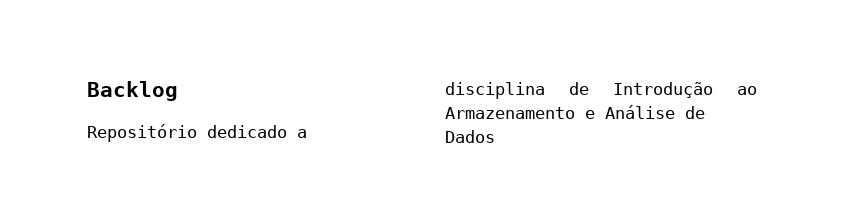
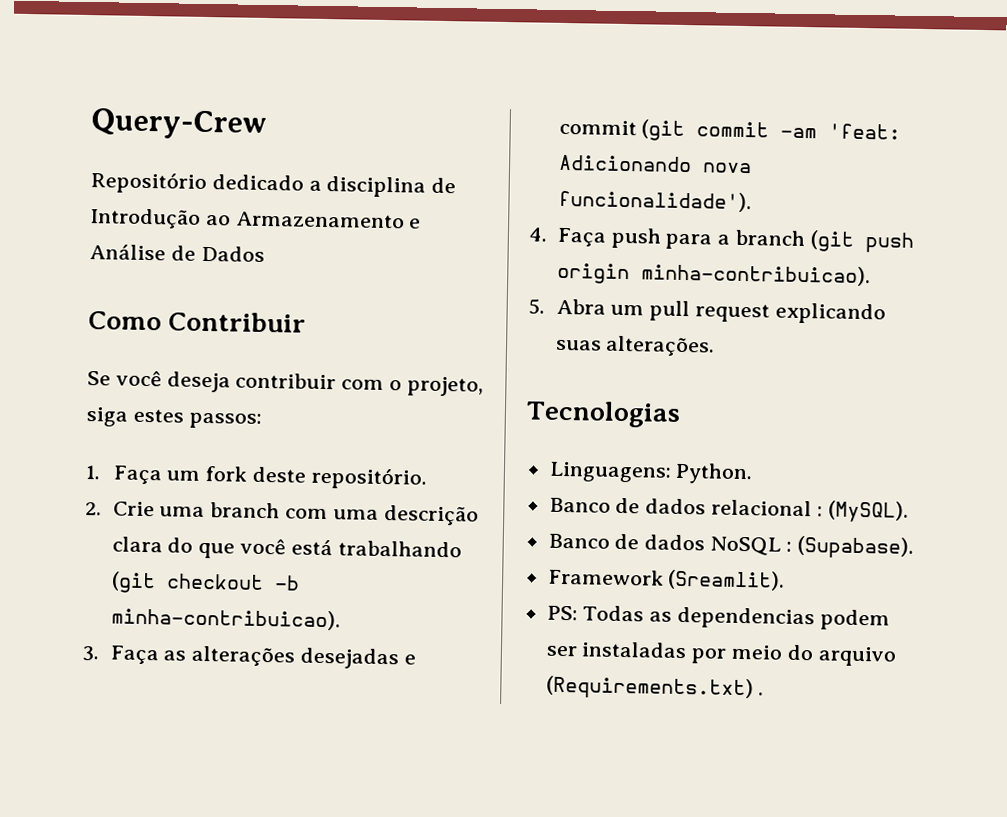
[87,81,178,101] Backlog -> [91,108,267,140] Query-Crew
(495, 136) none -> [88,311,307,333] [87,370,484,397] [86,407,262,429] [85,465,427,490] [85,501,479,526] [111,536,462,559] [110,571,300,594] [110,607,341,631] [82,645,416,670] [558,119,902,142] [558,154,752,174] [557,189,752,213] [529,227,915,253] [556,262,871,287] [528,298,886,325] [554,335,716,357] [526,400,681,428] [548,461,754,485] [548,497,909,523] [547,533,914,559] [547,568,786,591] [546,605,890,631] [545,641,897,667] [545,675,765,701] // Como Contribuir // Se você deseja contribuir com o projeto, siga estes passos: // 1. Faça um fork deste repositório. // 2. Crie uma branch com uma descrição clara do que você está trabalhando (git checkout -b minha-contribuicao). // 3. Faça as alterações desejadas e commit (git commit -am 'feat: Adicionando nova funcionalidade'). // 4. Faça push para a branch (git push origin minha-contribuicao). // 5. Abra um pull request explicando suas alterações. // Tecnologias // Linguagens: Python. // Banco de dados relacional : (MySQL). // Banco de dados NoSQL : (Supabase). // Framework (Sreamlit). // PS: Todas as dependencias podem ser instaladas por meio do arquivo (Requirements.txt) .

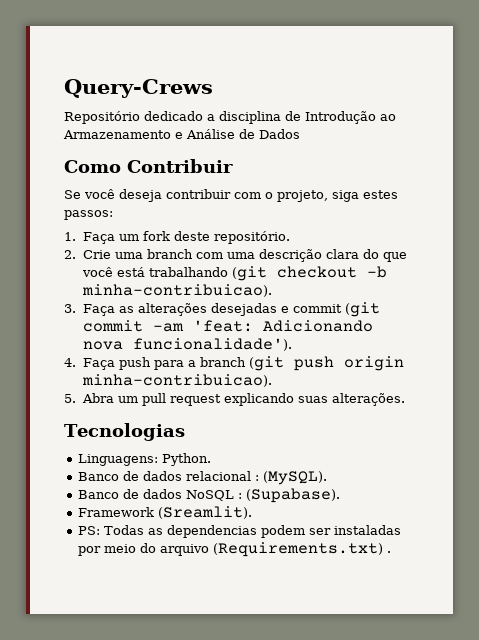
[91,108,267,140] Query-Crew -> [64,79,213,98] Query-Crews

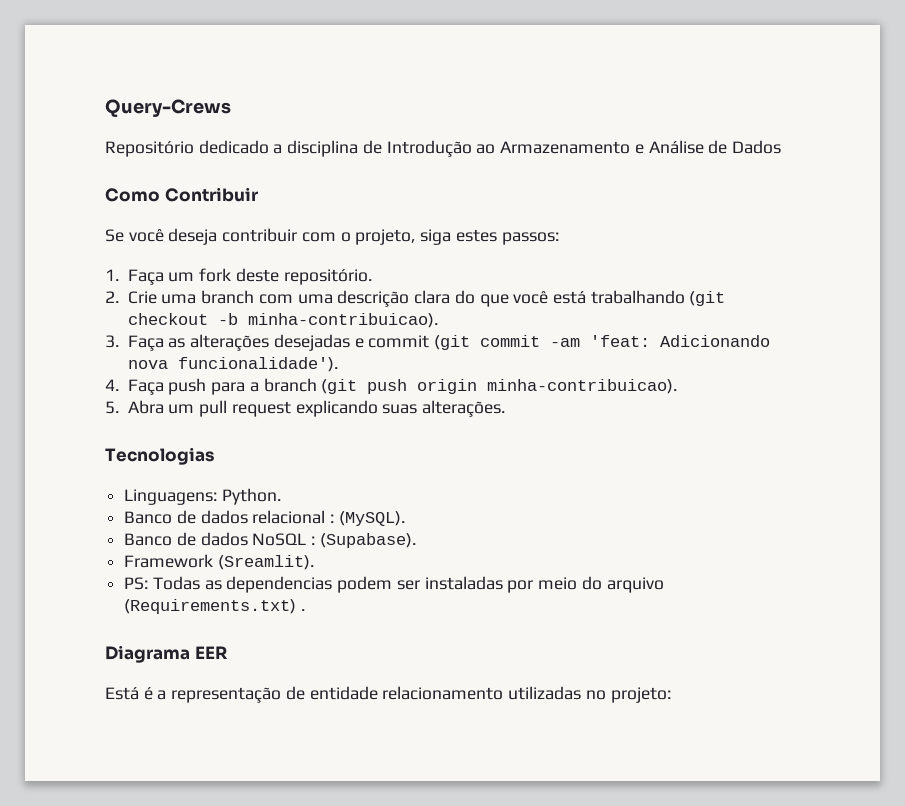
(392, 552) none -> [105,645,228,663] [105,686,671,703] // Diagrama EER // Está é a representação de entidade relacionamento utilizadas no projeto:

